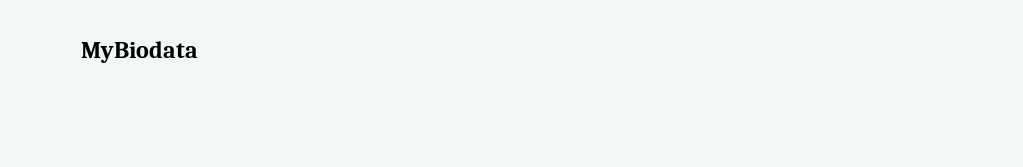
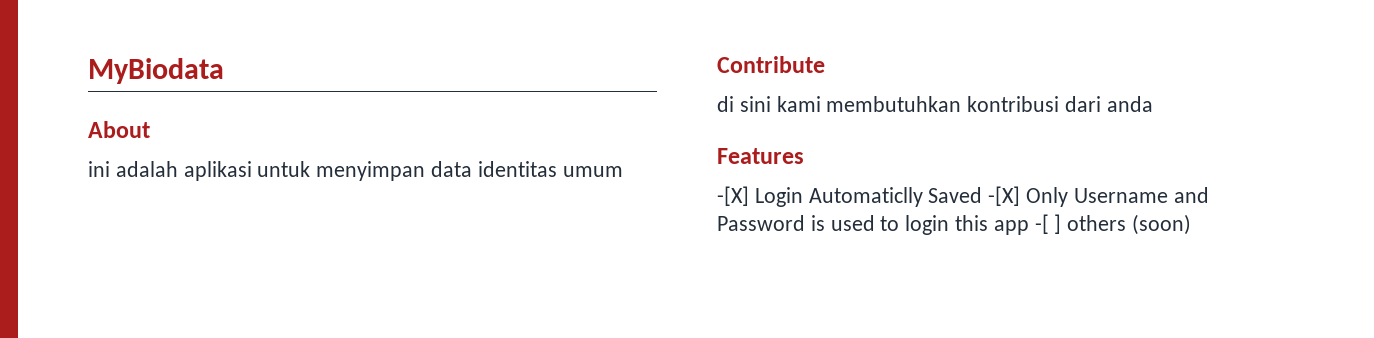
(198, 52) none -> [88,121,150,138] [88,161,623,181] [717,56,825,73] [717,96,1153,112] [717,148,804,164] [717,186,1209,207] [717,214,1192,235] // About // ini adalah aplikasi untuk menyimpan data identitas umum // Contribute // di sini kami membutuhkan kontribusi dari anda // Features // -[X] Login Automaticlly Saved -[X] Only Username and Password is used to login this app -[ ] others (soon)

